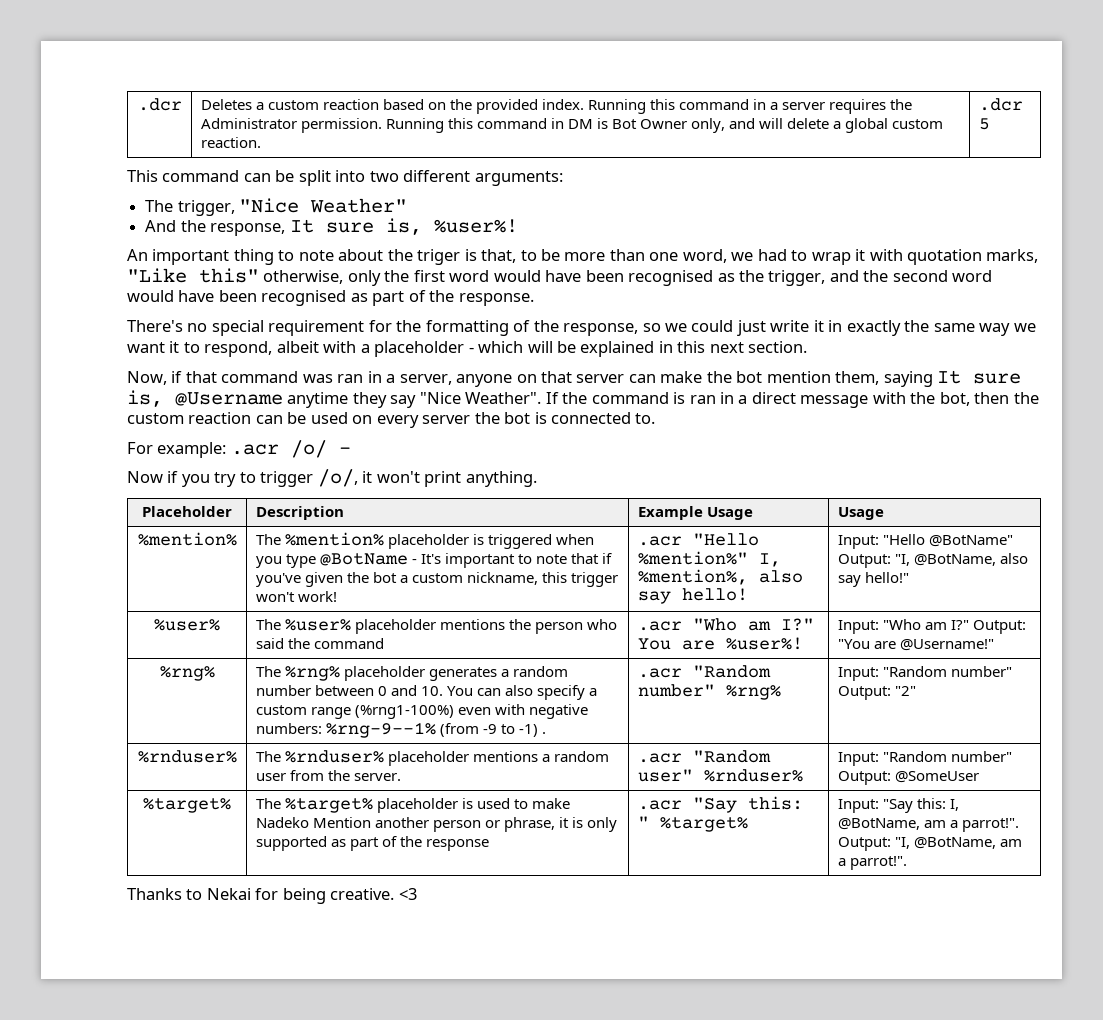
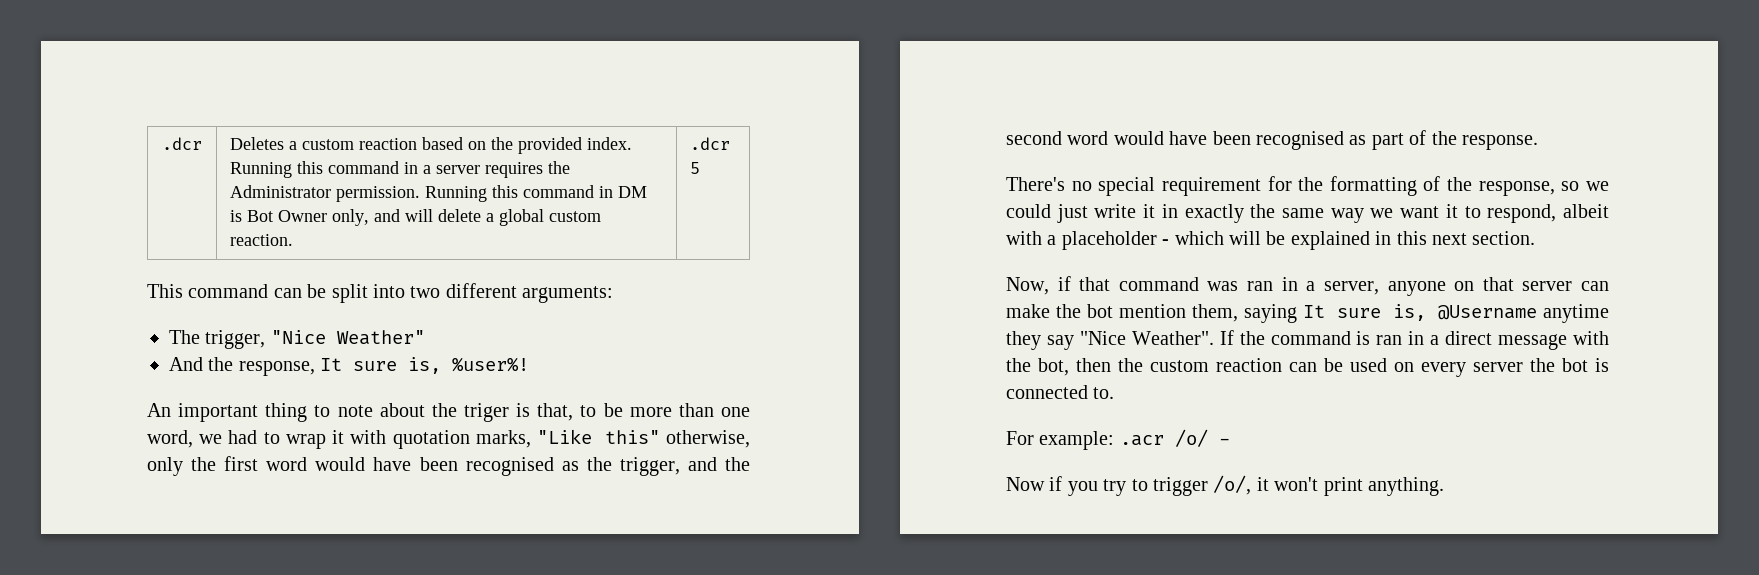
[142,506,232,517] [255,506,344,520] [637,506,753,520] [837,507,884,520] [137,532,237,546] [255,532,594,549] [255,553,613,568] [255,572,618,587] [255,591,337,602] [637,533,759,546] [637,551,781,567] [637,569,803,585] [637,588,748,604] [837,534,1013,549] [837,553,1028,568] [837,572,909,587] [154,619,220,631] [255,619,617,634] [255,638,384,649] [637,618,814,631] [637,637,803,650] [837,619,1026,634] [837,639,994,651] [159,666,215,681] [255,666,568,681] [255,685,598,700] [255,704,588,719] [255,722,546,738] [637,665,771,678] [637,684,781,700] [837,666,1012,681] [837,686,916,700] [137,750,237,763] [255,750,609,766] [255,770,401,781] [637,750,771,763] [637,769,803,782] [837,751,1012,766] [837,771,979,785] [143,798,231,813] [255,798,570,813] [255,817,617,832] [255,836,489,851] [637,796,803,813] [637,816,748,832] [837,798,959,813] [837,818,1019,832] [837,837,1022,851] [837,856,907,870] [127,888,417,904] // Placeholder | Description | Example Usage | Usage // %mention% | The %mention% placeholder is triggered when you type @BotName - It's important to note that if you've given the bot a custom nickname, this trigger won't work! | .acr "Hello %mention%" I, %mention%, also say hello! | Input: "Hello @BotName" Output: "I, @BotName, also say hello!" // %user% | The %user% placeholder mentions the person who said the command | .acr "Who am I?" You are %user%! | Input: "Who am I?" Output: "You are @Username!" // %rng% | The %rng% placeholder generates a random number between 0 and 10. You can also specify a custom range (%rng1-100%) even with negative numbers: %rng-9--1% (from -9 to -1) . | .acr "Random number" %rng% | Input: "Random number" Output: "2" // %rnduser% | The %rnduser% placeholder mentions a random user from the server. | .acr "Random user" %rnduser% | Input: "Random number" Output: @SomeUser // %target% | The %target% placeholder is used to make Nadeko Mention another person or phrase, it is only supported as part of the response | .acr "Say this: " %target% | Input: "Say this: I, @BotName, am a parrot!". Output: "I, @BotName, am a parrot!". // Thanks to Nekai for being creative. <3 -> (1444, 486) none

